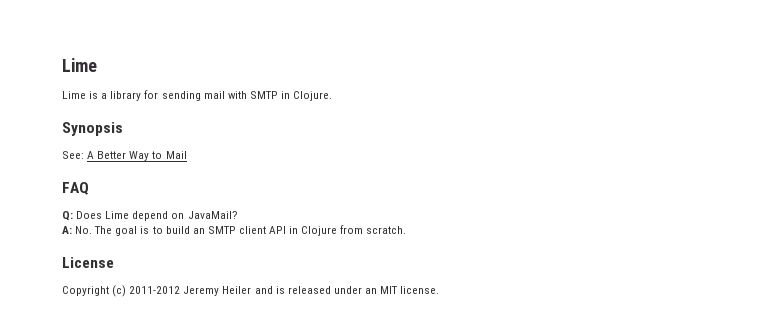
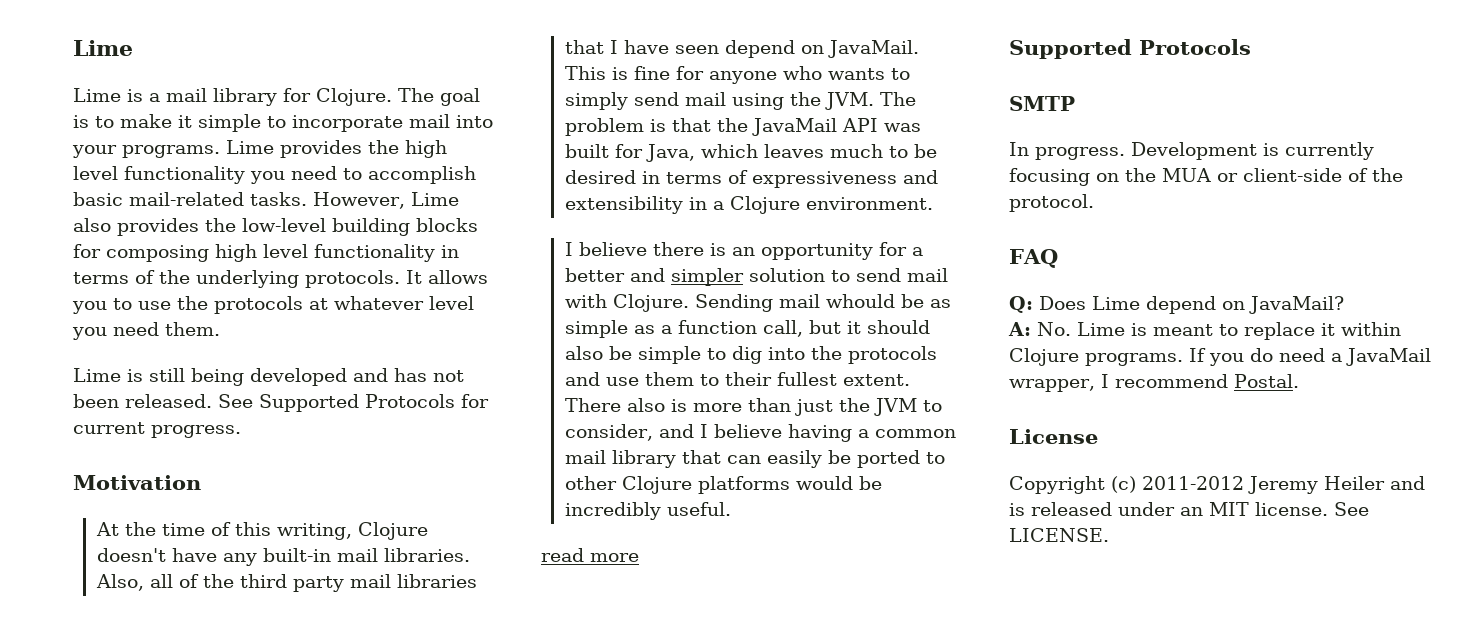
(108, 96) none -> [166,88,207,102] mail
[161,91,333,101] [62,122,123,136] [62,151,187,161] sending mail with SMTP in Clojure. // Synopsis // See: A Better Way to Mail -> [316,88,480,106] [73,114,493,132] [72,140,447,158] [73,166,476,184] [73,192,459,209] [73,218,478,236] [73,244,459,262] [73,270,488,288] [72,296,474,314] [72,322,220,340] [73,368,464,386] [73,394,489,412] [73,422,241,438] [73,475,201,490] [95,522,428,540] [96,548,470,566] [95,574,477,592] [564,40,919,58] [564,66,910,84] [564,92,916,110] [564,118,921,136] [564,144,937,162] [564,170,938,188] [564,196,933,214] [564,242,923,260] [564,268,948,286] [564,294,951,312] [564,320,930,338] [564,346,937,364] [564,372,910,386] [564,398,942,416] [564,424,956,442] [564,450,945,468] [564,476,882,494] [564,502,731,520] [541,548,639,562] [1009,39,1251,59] [1009,96,1075,111] [1009,142,1374,160] [1009,168,1403,186] [1009,194,1094,212] Clojure. The goal is to make it simple to incorporate mail into your programs. Lime provides the high level functionality you need to accomplish basic mail-related tasks. However, Lime also provides the low-level building blocks for composing high level functionality in terms of the underlying protocols. It allows you to use the protocols at whatever level you need them. // Lime is still being developed and has not been released. See Supported Protocols for current progress. // Motivation // At the time of this writing, Clojure doesn't have any built-in mail libraries. Also, all of the third party mail libraries that I have seen depend on JavaMail. This is fine for anyone who wants to simply send mail using the JVM. The problem is that the JavaMail API was built for Java, which leaves much to be desired in terms of expressiveness and extensibility in a Clojure environment. // I believe there is an opportunity for a better and simpler solution to send mail with Clojure. Sending mail whould be as simple as a function call, but it should also be simple to dig into the protocols and use them to their fullest extent. There also is more than just the JVM to consider, and I believe having a common mail library that can easily be ported to other Clojure platforms would be incredibly useful. // read more // Supported Protocols // SMTP // In progress. Development is currently focusing on the MUA or client-side of the protocol.
[94,225,407,236] The goal is to build an SMTP client API in Clojure from scratch. -> [1077,322,1401,340] [1009,348,1431,366] [1009,374,1299,392] Lime is meant to replace it within Clojure programs. If you do need a JavaMail wrapper, I recommend Postal.
(440, 290) none -> [1334,502,1369,516] [1009,528,1109,542] See LICENSE.

